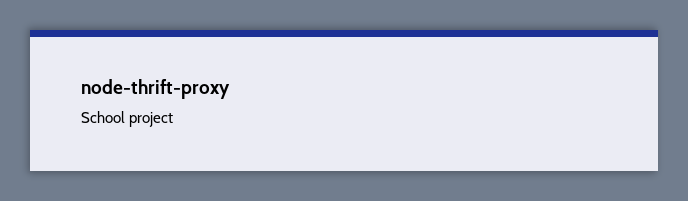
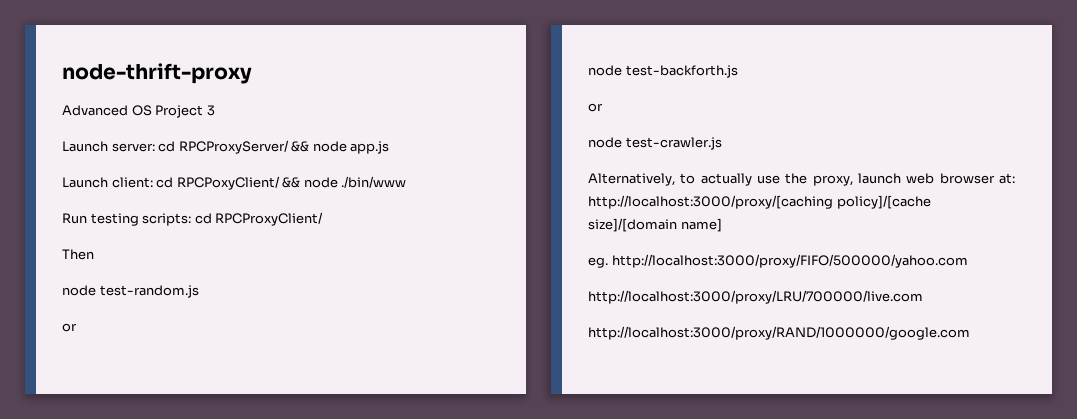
[81,111,174,127] School project -> [62,105,215,118] [62,140,390,154] [62,176,407,190] [62,212,324,226] [62,249,94,260] [62,285,199,298] [62,323,77,332] [588,65,738,78] [588,103,603,112] [588,137,722,150] [588,173,1015,186] [588,195,931,209] [588,218,722,232] [588,254,968,268] [588,290,923,304] [588,326,970,340] Advanced OS Project 3 // Launch server: cd RPCProxyServer/ && node app.js // Launch client: cd RPCPoxyClient/ && node ./bin/www // Run testing scripts: cd RPCProxyClient/ // Then // node test-random.js // or // node test-backforth.js // or // node test-crawler.js // Alternatively, to actually use the proxy, launch web browser at: http://localhost:3000/proxy/[caching policy]/[cache size]/[domain name] // eg. http://localhost:3000/proxy/FIFO/500000/yahoo.com // http://localhost:3000/proxy/LRU/700000/live.com // http://localhost:3000/proxy/RAND/1000000/google.com

